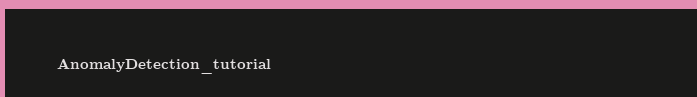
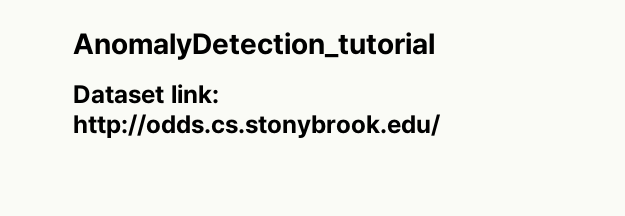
(271, 66) none -> [73,84,219,104] [73,114,441,138] // Dataset link: http://odds.cs.stonybrook.edu/

